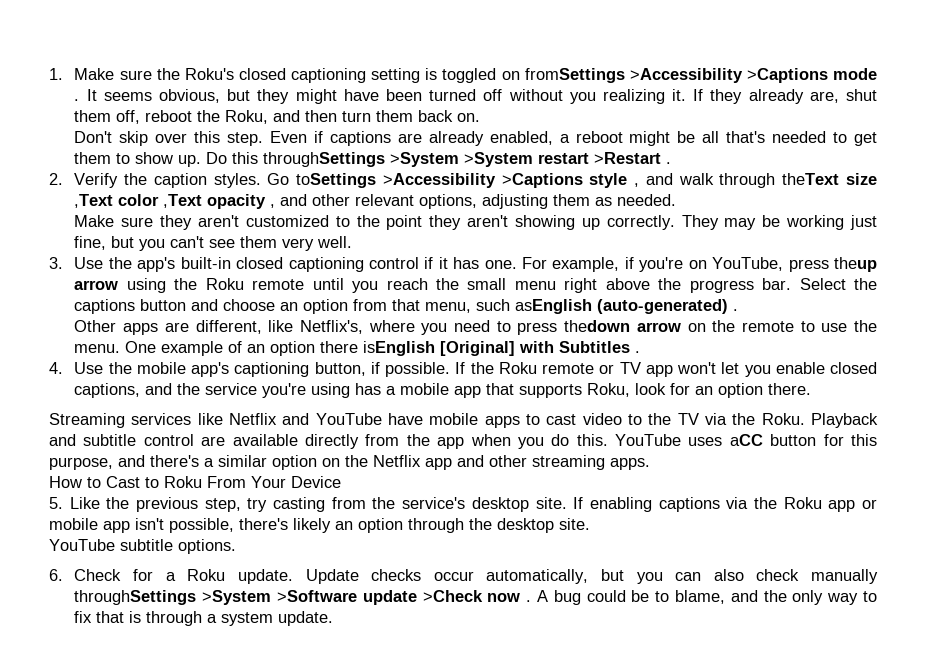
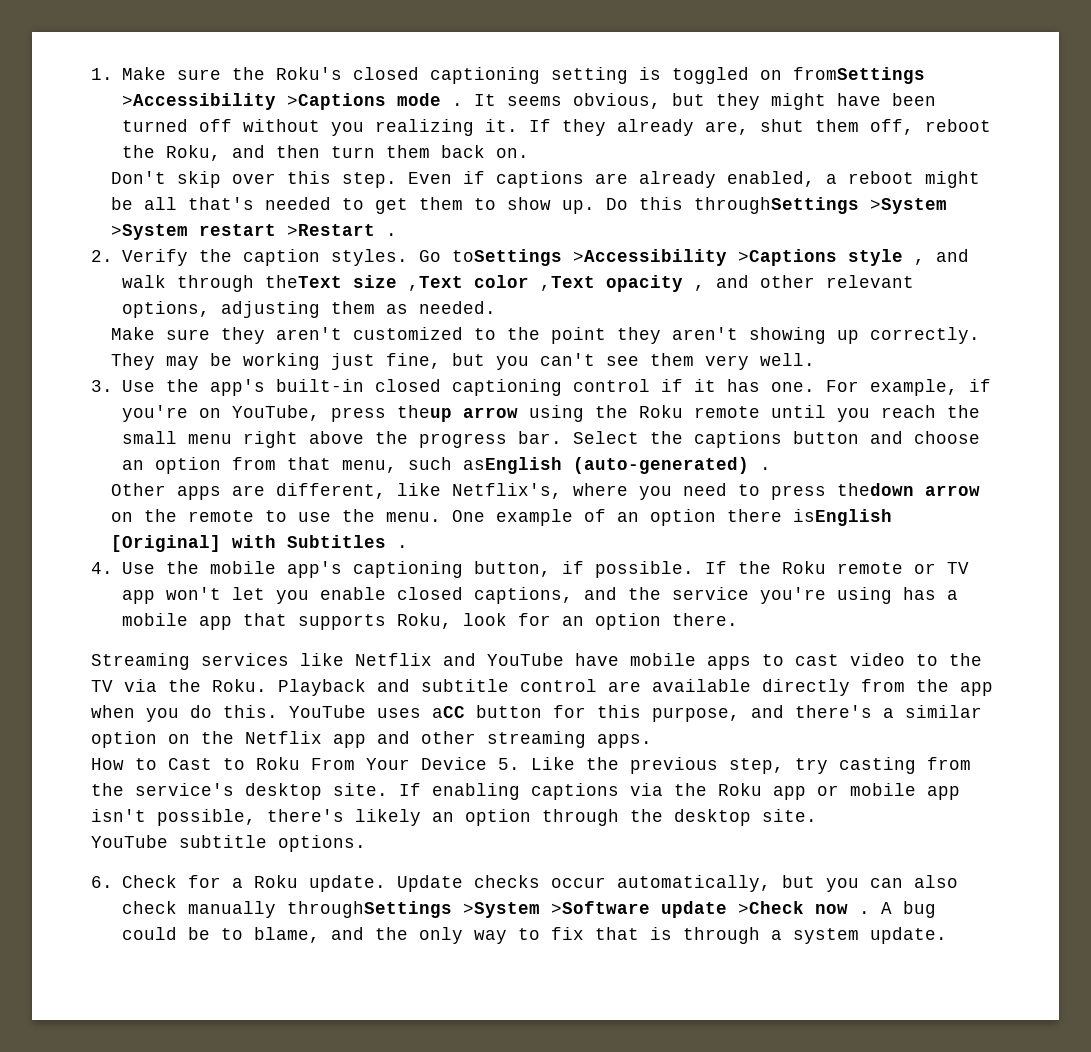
(341, 482) // -> (487, 763) none

